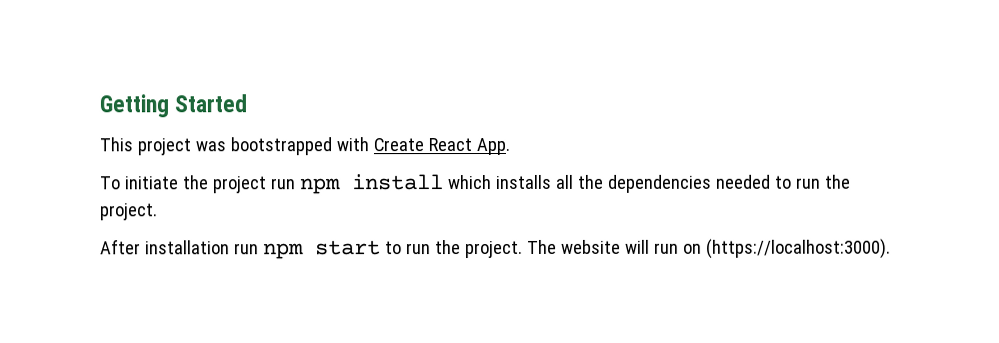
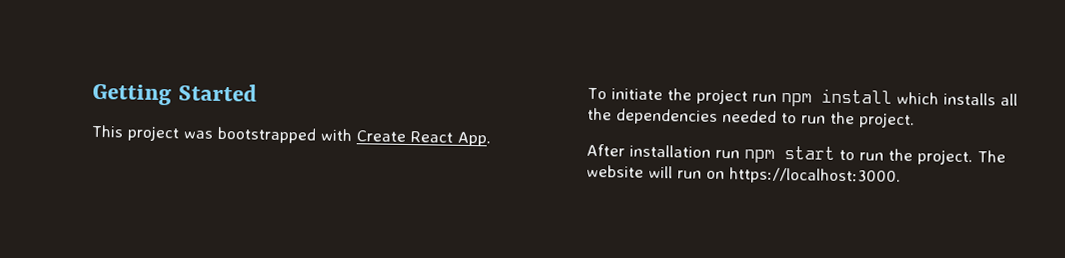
[705,238,891,259] (https://localhost:3000). -> [729,167,901,185] https://localhost:3000.

